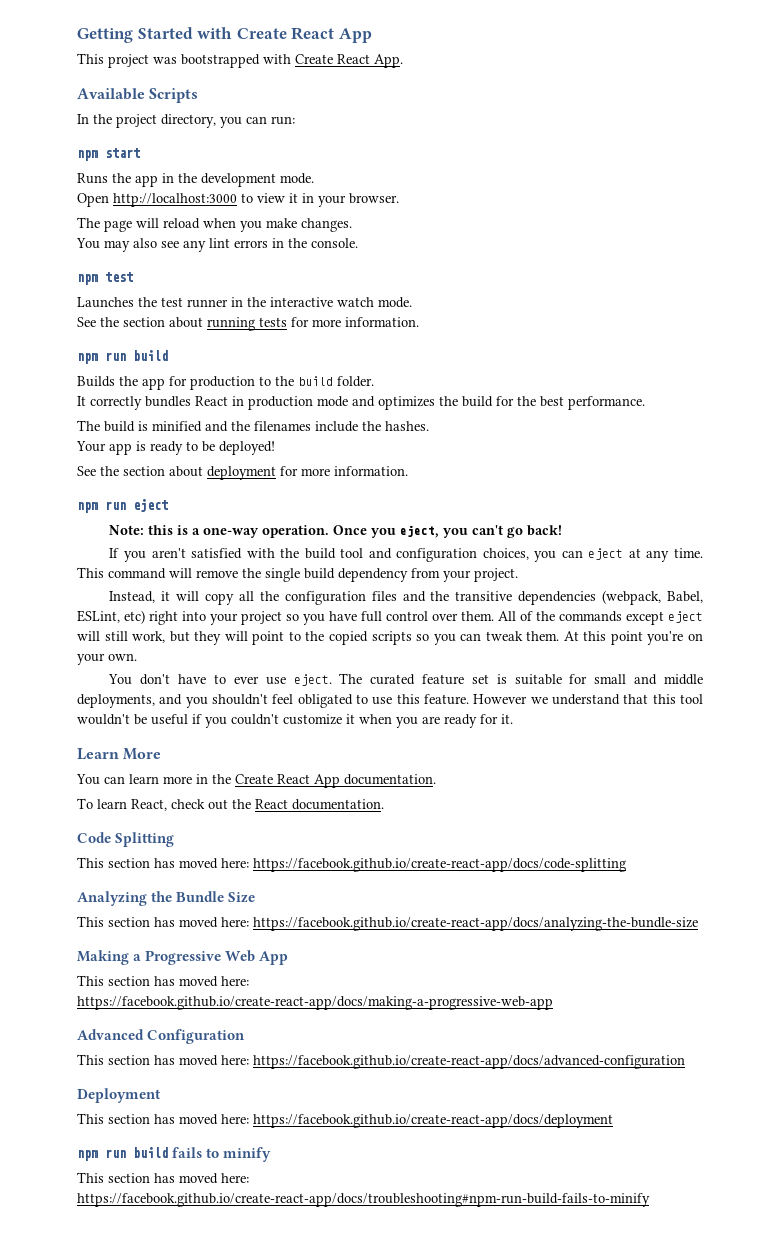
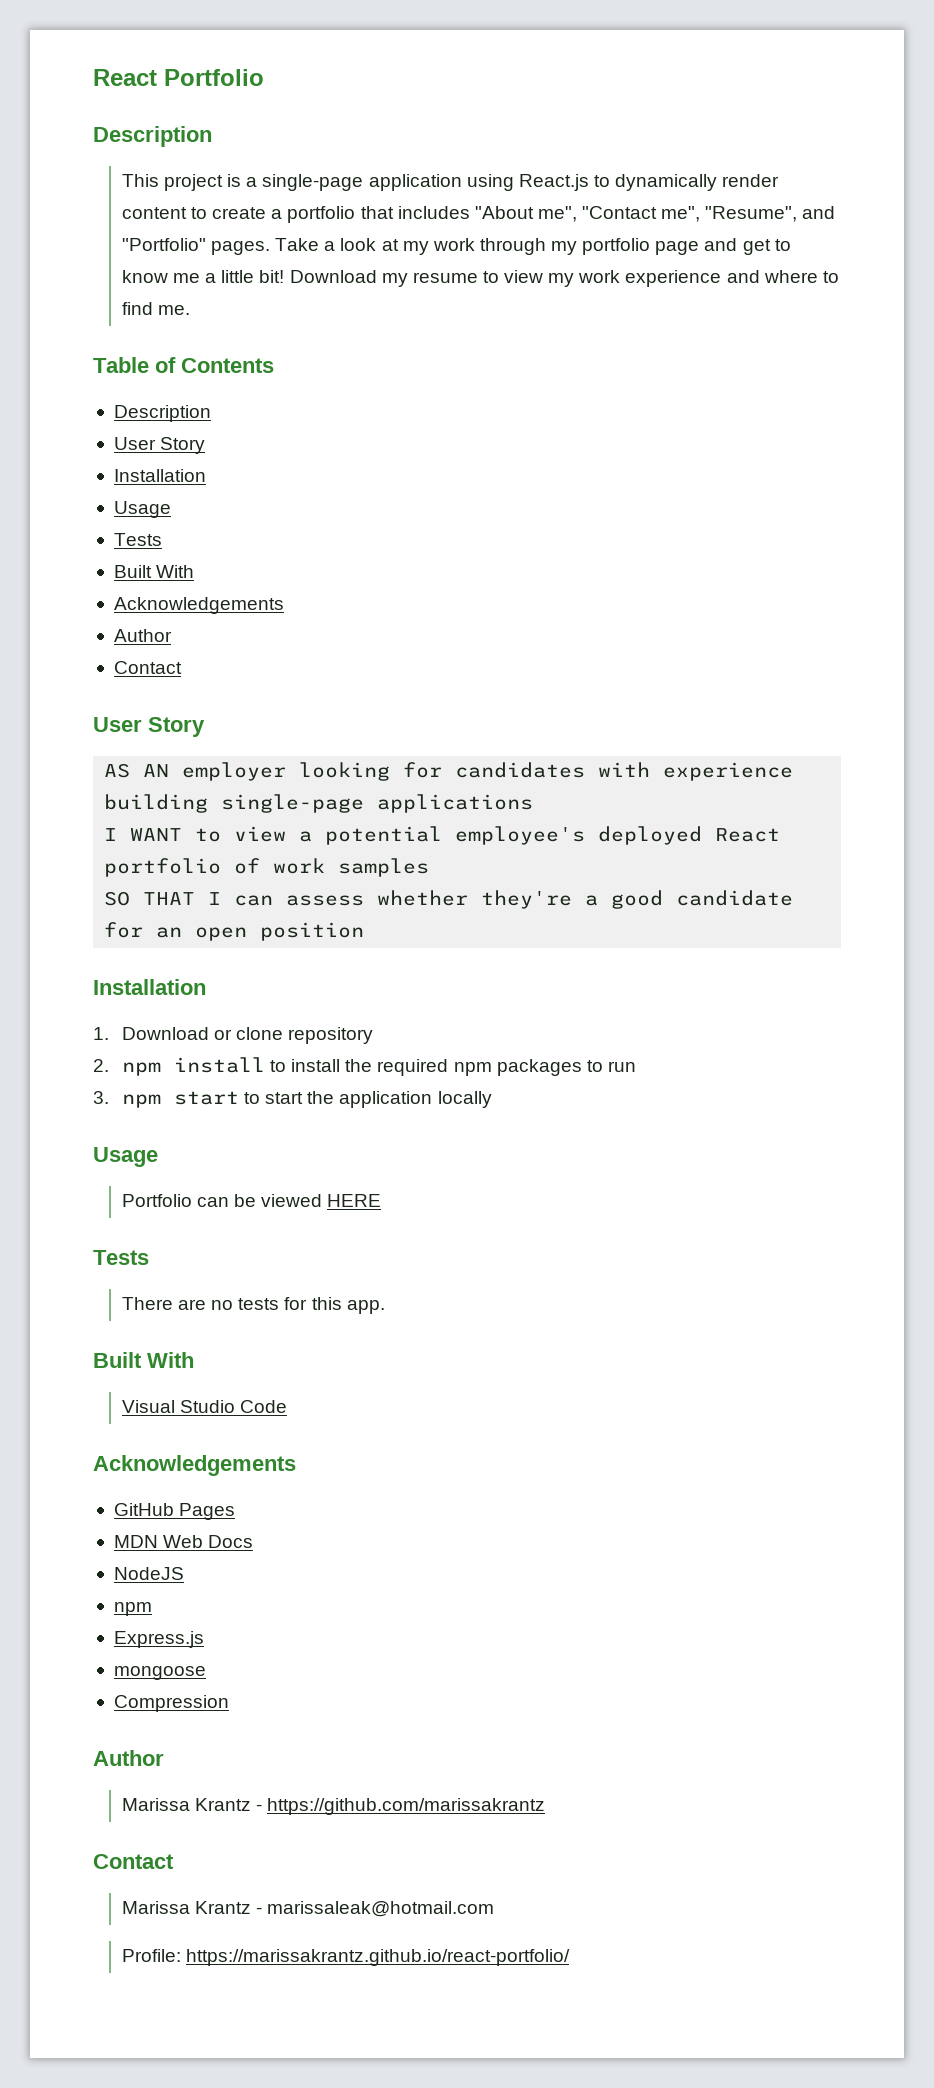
[77,27,372,43] [77,53,403,68] [77,88,199,103] [77,114,295,128] [77,148,140,161] [77,173,314,187] [77,193,399,207] [77,217,352,232] [76,238,358,252] [77,272,133,285] [77,297,412,308] [77,317,419,331] [77,350,168,364] [77,376,374,390] [77,396,645,410] [77,420,429,432] [76,441,275,455] [77,466,408,480] [77,499,168,513] [109,525,563,538] [109,548,704,562] [77,567,518,582] [109,590,703,605] [77,610,703,625] [77,631,703,645] [77,653,137,665] [108,673,704,686] [77,694,703,708] [77,714,513,728] [77,748,162,760] [76,774,436,788] [77,798,384,811] [77,832,175,847] [77,857,626,872] [77,891,256,906] [77,916,698,931] [77,950,289,965] [77,975,249,987] [77,996,553,1010] [77,1029,246,1044] [77,1054,685,1069] [77,1088,161,1103] [77,1113,613,1128] [77,1147,272,1162] [77,1172,249,1184] [77,1193,650,1207] Getting Started with Create React App // This project was bootstrapped with Create React App. // Available Scripts // In the project directory, you can run: // npm start // Runs the app in the development mode. // Open http://localhost:3000 to view it in your browser. // The page will reload when you make changes. // You may also see any lint errors in the console. // npm test // Launches the test runner in the interactive watch mode. // See the section about running tests for more information. // npm run build // Builds the app for production to the build folder. // It correctly bundles React in production mode and optimizes the build for the best performance. // The build is minified and the filenames include the hashes. // Your app is ready to be deployed! // See the section about deployment for more information. // npm run eject // Note: this is a one-way operation. Once you eject, you can't go back! // If you aren't satisfied with the build tool and configuration choices, you can eject at any time. This command will remove the single build dependency from your project. // Instead, it will copy all the configuration files and the transitive dependencies (webpack, Babel, ESLint, etc) right into your project so you have full control over them. All of the commands except eject will still work, but they will point to the copied scripts so you can tweak them. At this point you're on your own. // You don't have to ever use eject. The curated feature set is suitable for small and middle deployments, and you shouldn't feel obligated to use this feature. However we understand that this tool wouldn't be useful if you couldn't customize it when you are ready for it. // Learn More // You can learn more in the Create React App documentation. // To learn React, check out the React documentation. // Code Splitting // This section has moved here: https://facebook.github.io/create-react-app/docs/code-splitting // Analyzing the Bundle Size // This section has moved here: https://facebook.github.io/create-react-app/docs/analyzing-the-bundle-size // Making a Progressive Web App // This section has moved here: https://facebook.github.io/create-react-app/docs/making-a-progressive-web-app // Advanced Configuration // This section has moved here: https://facebook.github.io/create-react-app/docs/advanced-configuration // Deployment // This section has moved here: https://facebook.github.io/create-react-app/docs/deployment // npm run build fails to minify // This section has moved here: https://facebook.github.io/create-react-app/docs/troubleshooting#npm-run-build-fails-to-minify -> [93,69,264,86] [93,126,212,147] [121,174,780,191] [121,206,836,223] [121,238,791,255] [121,270,839,287] [121,302,190,315] [93,357,274,373] [113,405,211,422] [113,437,206,454] [113,469,206,482] [113,501,171,518] [113,533,162,546] [113,565,195,578] [113,597,284,614] [113,629,172,642] [113,661,182,674] [93,717,205,737] [104,762,794,781] [104,794,534,813] [104,826,781,845] [104,858,430,877] [104,890,794,909] [104,922,365,941] [93,979,206,995] [93,1027,374,1044] [93,1057,636,1076] [93,1091,492,1108] [93,1147,158,1167] [121,1194,382,1207] [93,1250,149,1265] [121,1297,385,1314] [93,1352,194,1368] [121,1400,288,1413] [93,1455,296,1476] [113,1503,236,1520] [113,1535,254,1548] [113,1567,184,1580] [113,1602,152,1616] [113,1631,204,1648] [113,1666,206,1680] [113,1695,229,1712] [93,1750,164,1766] [121,1798,546,1815] [93,1854,174,1869] [121,1901,495,1917] [121,1949,570,1966] React Portfolio // Description // This project is a single-page application using React.js to dynamically render content to create a portfolio that includes "About me", "Contact me", "Resume", and "Portfolio" pages. Take a look at my work through my portfolio page and get to know me a little bit! Download my resume to view my work experience and where to find me. // Table of Contents // Description // User Story // Installation // Usage // Tests // Built With // Acknowledgements // Author // Contact // User Story // AS AN employer looking for candidates with experience building single-page applications // I WANT to view a potential employee's deployed React portfolio of work samples // SO THAT I can assess whether they're a good candidate for an open position // Installation // 1. Download or clone repository // 2. npm install to install the required npm packages to run // 3. npm start to start the application locally // Usage // Portfolio can be viewed HERE // Tests // There are no tests for this app. // Built With // Visual Studio Code // Acknowledgements // GitHub Pages // MDN Web Docs // NodeJS // npm // Express.js // mongoose // Compression // Author // Marissa Krantz - https://github.com/marissakrantz // Contact // Marissa Krantz - marissaleak@hotmail.com // Profile: https://marissakrantz.github.io/react-portfolio/

